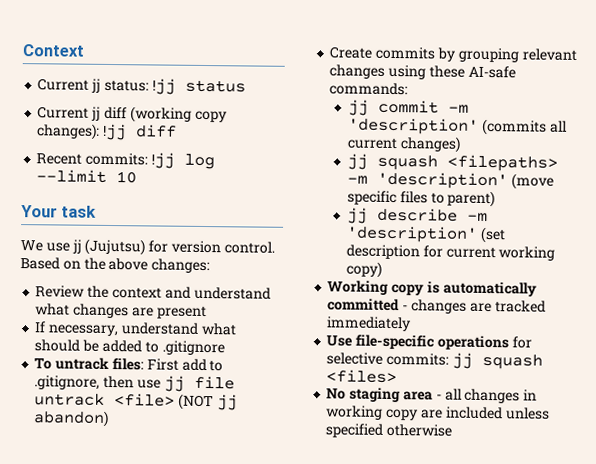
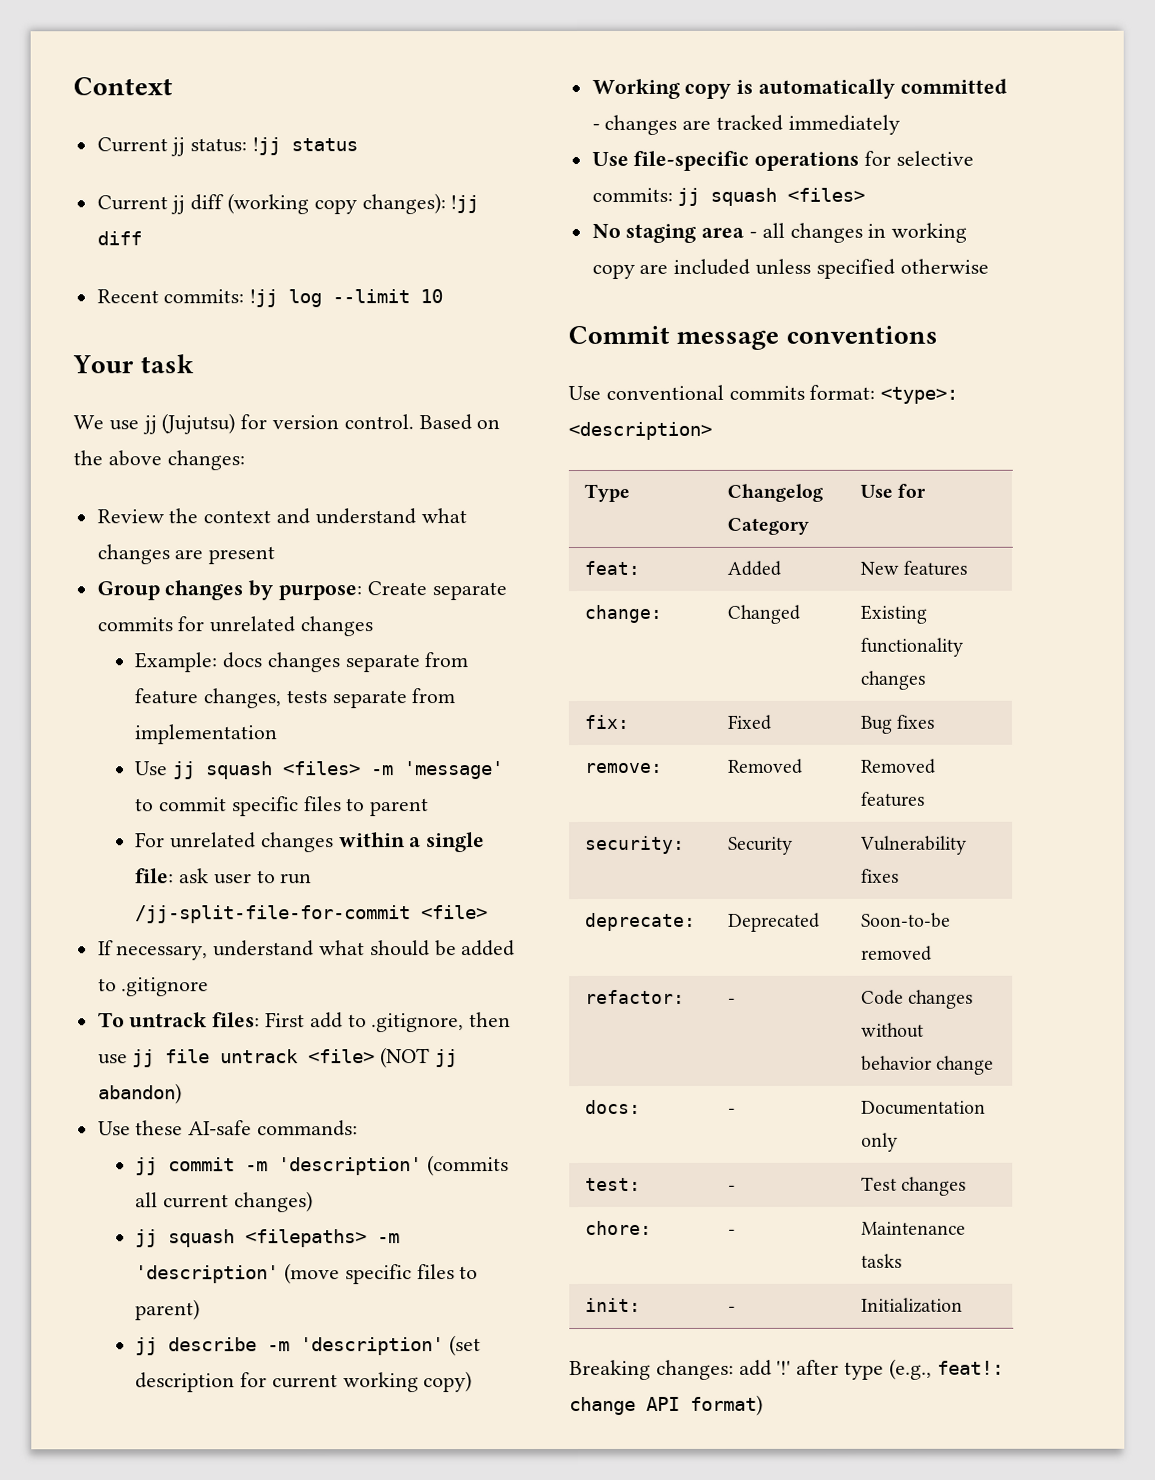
(207, 312) none -> [96,580,507,601] [96,616,374,637] [134,652,469,673] [134,688,456,709] [134,724,279,745] [135,761,504,780] [135,796,430,817] [135,832,486,853] [135,868,313,885] [135,905,489,924] // Group changes by purpose: Create separate commits for unrelated changes // Example: docs changes separate from feature changes, tests separate from implementation // Use jj squash <files> -m 'message' to commit specific files to parent // For unrelated changes within a single file: ask user to run /jj-split-file-for-commit <file>
[329,46,577,63] [329,64,427,80] Create commits by grouping relevant changes using -> [97,1121,131,1136] Use
(453, 430) none -> [568,325,938,350] [568,384,959,404] [568,421,712,441] [584,483,631,502] [727,483,824,502] [727,517,810,535] [860,483,927,498] [584,560,641,575] [727,560,782,576] [860,560,969,576] [584,604,663,623] [727,604,801,624] [860,604,928,624] [860,637,964,657] [860,670,927,690] [584,714,630,729] [727,714,772,730] [860,714,936,734] [585,762,664,773] [728,758,804,774] [861,758,937,774] [861,791,927,807] [585,835,686,854] [728,836,794,855] [860,835,968,855] [861,868,901,883] [585,912,697,931] [728,912,821,932] [861,912,952,928] [861,945,933,961] [585,989,686,1004] [728,997,737,1004] [861,989,975,1009] [861,1022,925,1038] [861,1055,995,1075] [585,1099,642,1114] [728,1107,737,1114] [861,1100,987,1115] [861,1132,899,1152] [585,1177,642,1191] [728,1184,737,1191] [861,1176,968,1196] [585,1220,653,1235] [728,1228,737,1235] [861,1221,967,1235] [861,1253,904,1268] [585,1297,642,1312] [728,1305,737,1312] [861,1297,964,1313] [569,1358,1004,1381] [569,1394,763,1416] // Commit message conventions // Use conventional commits format: <type>: <description> // Type | Changelog Category | Use for // feat: | Added | New features // change: | Changed | Existing functionality changes // fix: | Fixed | Bug fixes // remove: | Removed | Removed features // security: | Security | Vulnerability fixes // deprecate: | Deprecated | Soon-to-be removed // refactor: | - | Code changes without behavior change // docs: | - | Documentation only // test: | - | Test changes // chore: | - | Maintenance tasks // init: | - | Initialization // Breaking changes: add '!' after type (e.g., feat!: change API format)

